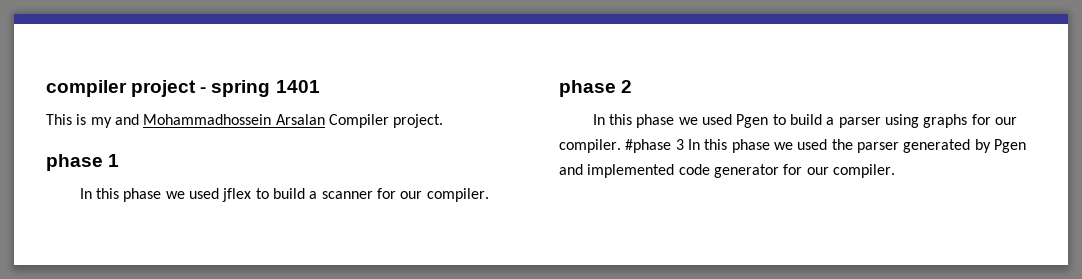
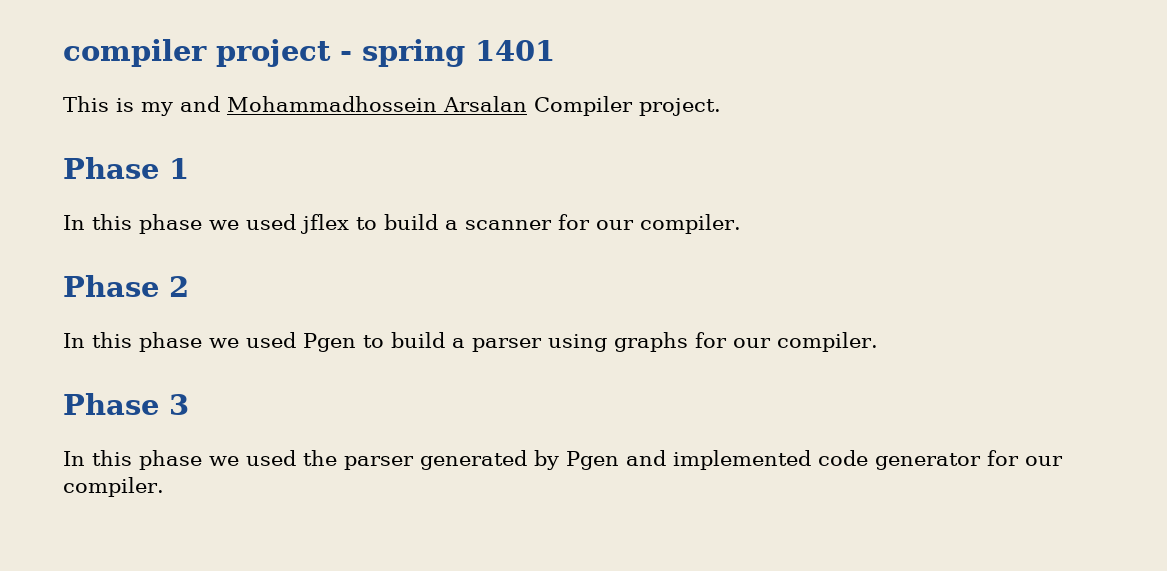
[46,154,103,171] phase -> [63,157,159,179] Phase
[559,80,616,97] phase -> [63,275,159,297] Phase
[625,139,672,153] #phase -> [63,393,159,415] // Phase
(684, 144) none -> (189, 404) //

